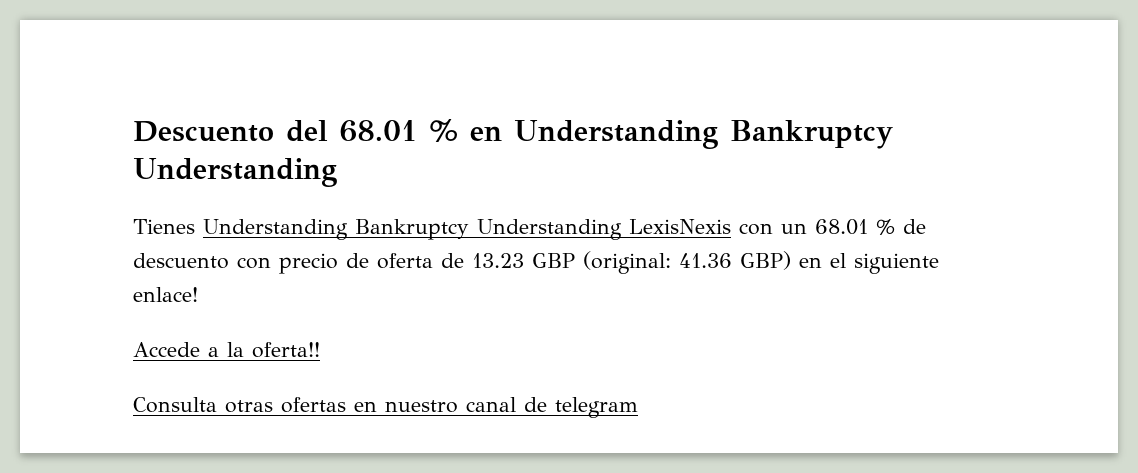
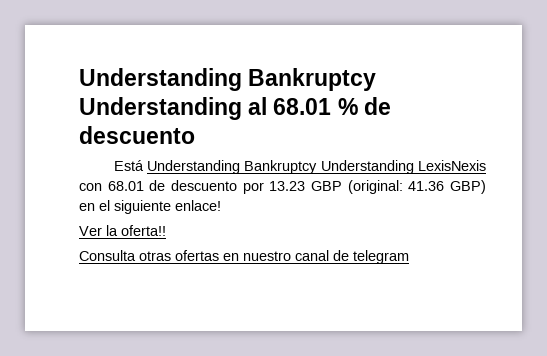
[133,119,893,149] [133,158,337,187] [133,219,195,234] Descuento del 68.01 % en Understanding Bankruptcy Understanding // Tienes -> [79,68,377,91] [79,97,391,120] [79,126,195,144] [113,160,144,171] Understanding Bankruptcy Understanding al 68.01 % de descuento // Está
[781,219,926,235] [133,253,464,274] un 68.01 % de descuento con precio de oferta de -> [107,180,264,194] 68.01 de descuento por
[133,342,219,357] Accede a -> [79,226,102,236] Ver

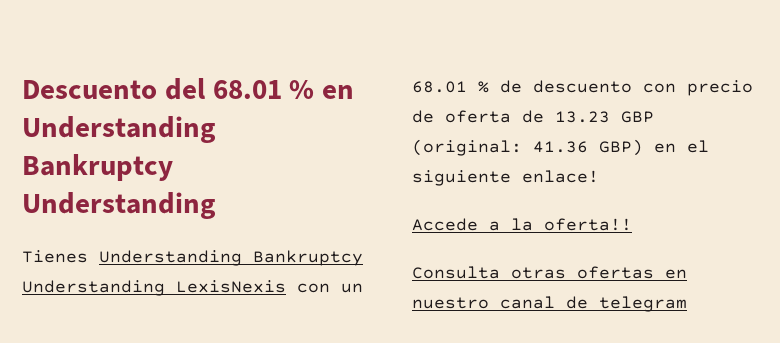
[79,68,377,91] [79,97,391,120] [79,126,195,144] [113,160,144,171] Understanding Bankruptcy Understanding al 68.01 % de descuento // Está -> [22,78,355,100] [22,116,216,143] [22,154,173,181] [22,192,216,219] [22,250,88,263] Descuento del 68.01 % en Understanding Bankruptcy Understanding // Tienes
[107,180,264,194] 68.01 de descuento por -> [341,283,363,293] [412,80,753,96] [412,110,544,123] un 68.01 % de descuento con precio de oferta de
[79,226,102,236] Ver -> [412,218,500,231] Accede a

